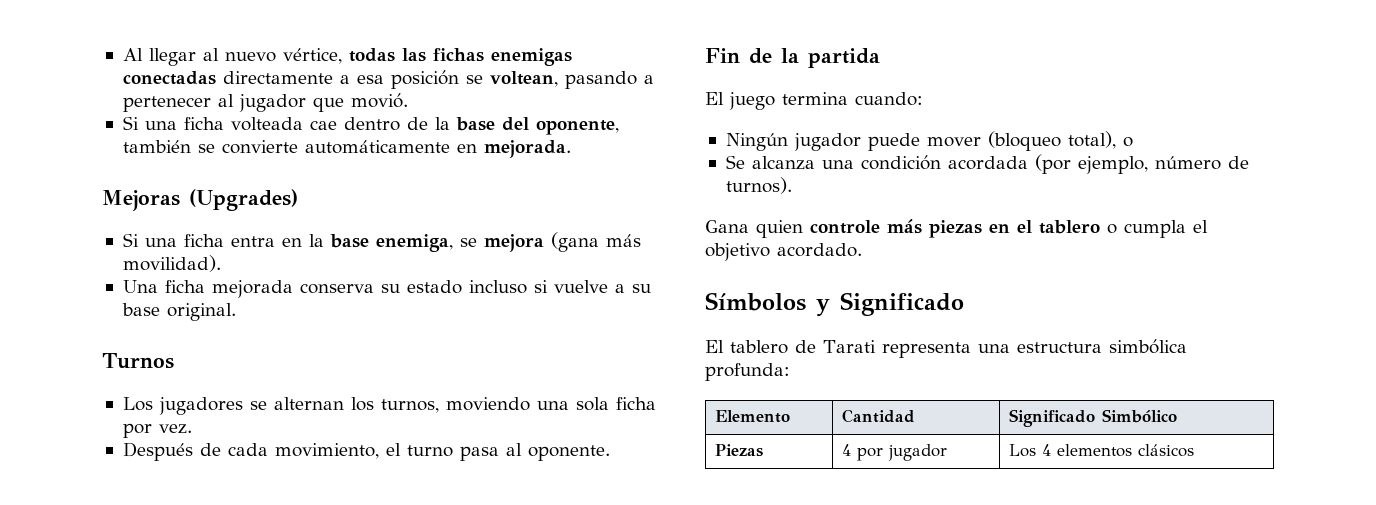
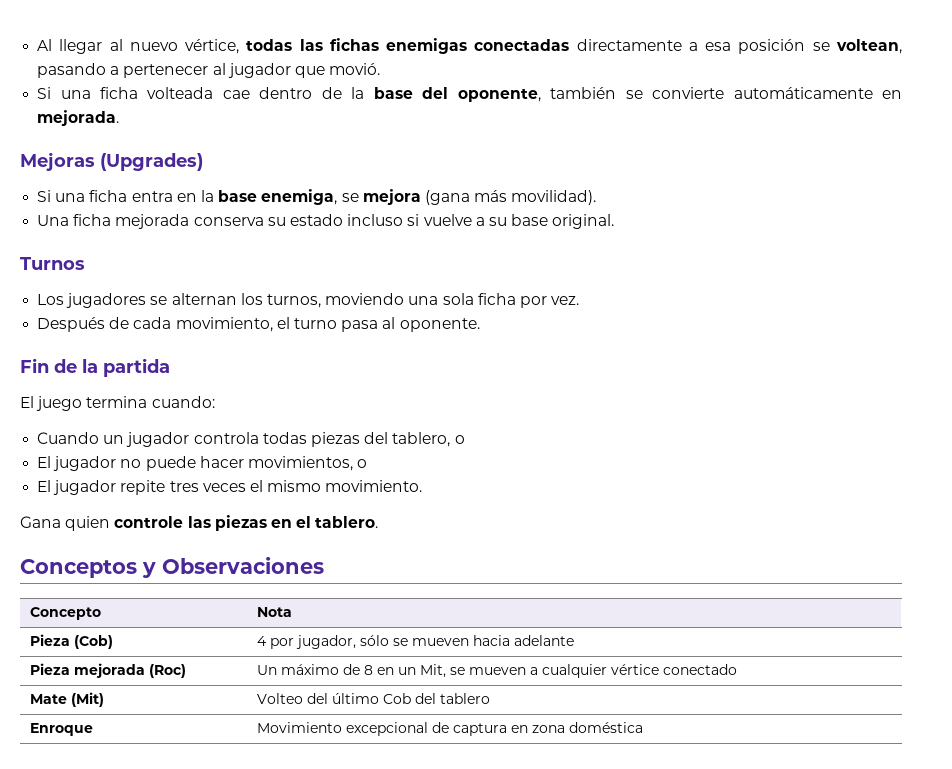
[725,131,1133,151] [725,154,1249,174] [725,177,792,194] Ningún jugador puede mover (bloqueo total), o // Se alcanza una condición acordada (por ejemplo, número de turnos). -> [37,432,465,447] [37,456,368,471] [37,480,423,495] Cuando un jugador controla todas piezas del tablero, o // El jugador no puede hacer movimientos, o // El jugador repite tres veces el mismo movimiento.
[887,219,922,234] más -> [187,516,211,528] las
[1039,220,1208,238] [705,243,862,261] [705,292,964,317] [705,339,1187,358] [705,363,790,381] [714,410,790,423] [841,409,915,423] [1008,409,1177,427] [714,444,763,457] [841,444,947,461] [1008,444,1194,457] tablero o cumpla el objetivo acordado. // Símbolos y Significado // El tablero de Tarati representa una estructura simbólica profunda: // Elemento | Cantidad | Significado Simbólico // Piezas | 4 por jugador | Los 4 elementos clásicos -> [315,516,379,528] [20,557,324,578] [29,607,101,620] [256,607,292,617] [29,634,113,649] [256,635,574,649] [29,663,186,678] [256,664,737,678] [29,692,104,707] [256,693,490,704] [29,723,93,736] [256,722,643,736] tablero. // Conceptos y Observaciones // Concepto | Nota // Pieza (Cob) | 4 por jugador, sólo se mueven hacia adelante // Pieza mejorada (Roc) | Un máximo de 8 en un Mit, se mueven a cualquier vértice conectado // Mate (Mit) | Volteo del último Cob del tablero // Enroque | Movimiento excepcional de captura en zona doméstica

